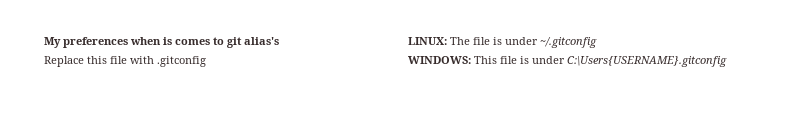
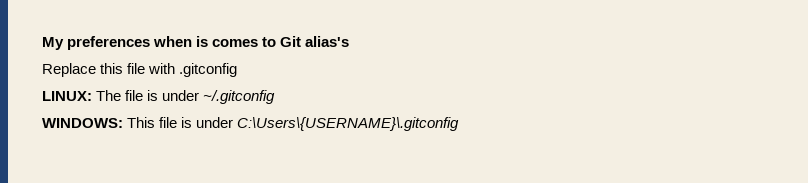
[227,37,242,48] git -> [280,36,302,47] Git
[567,56,727,67] C:\Users{USERNAME}.gitconfig -> [237,117,460,131] C:\Users\{USERNAME}\.gitconfig

